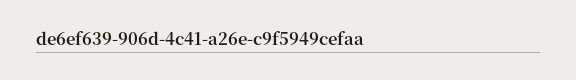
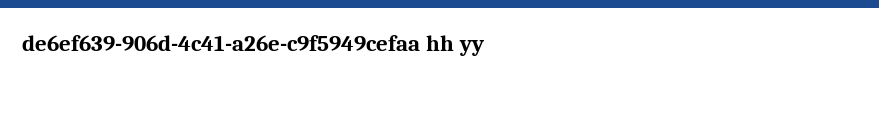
(364, 38) none -> [426,35,485,56] hh yy

